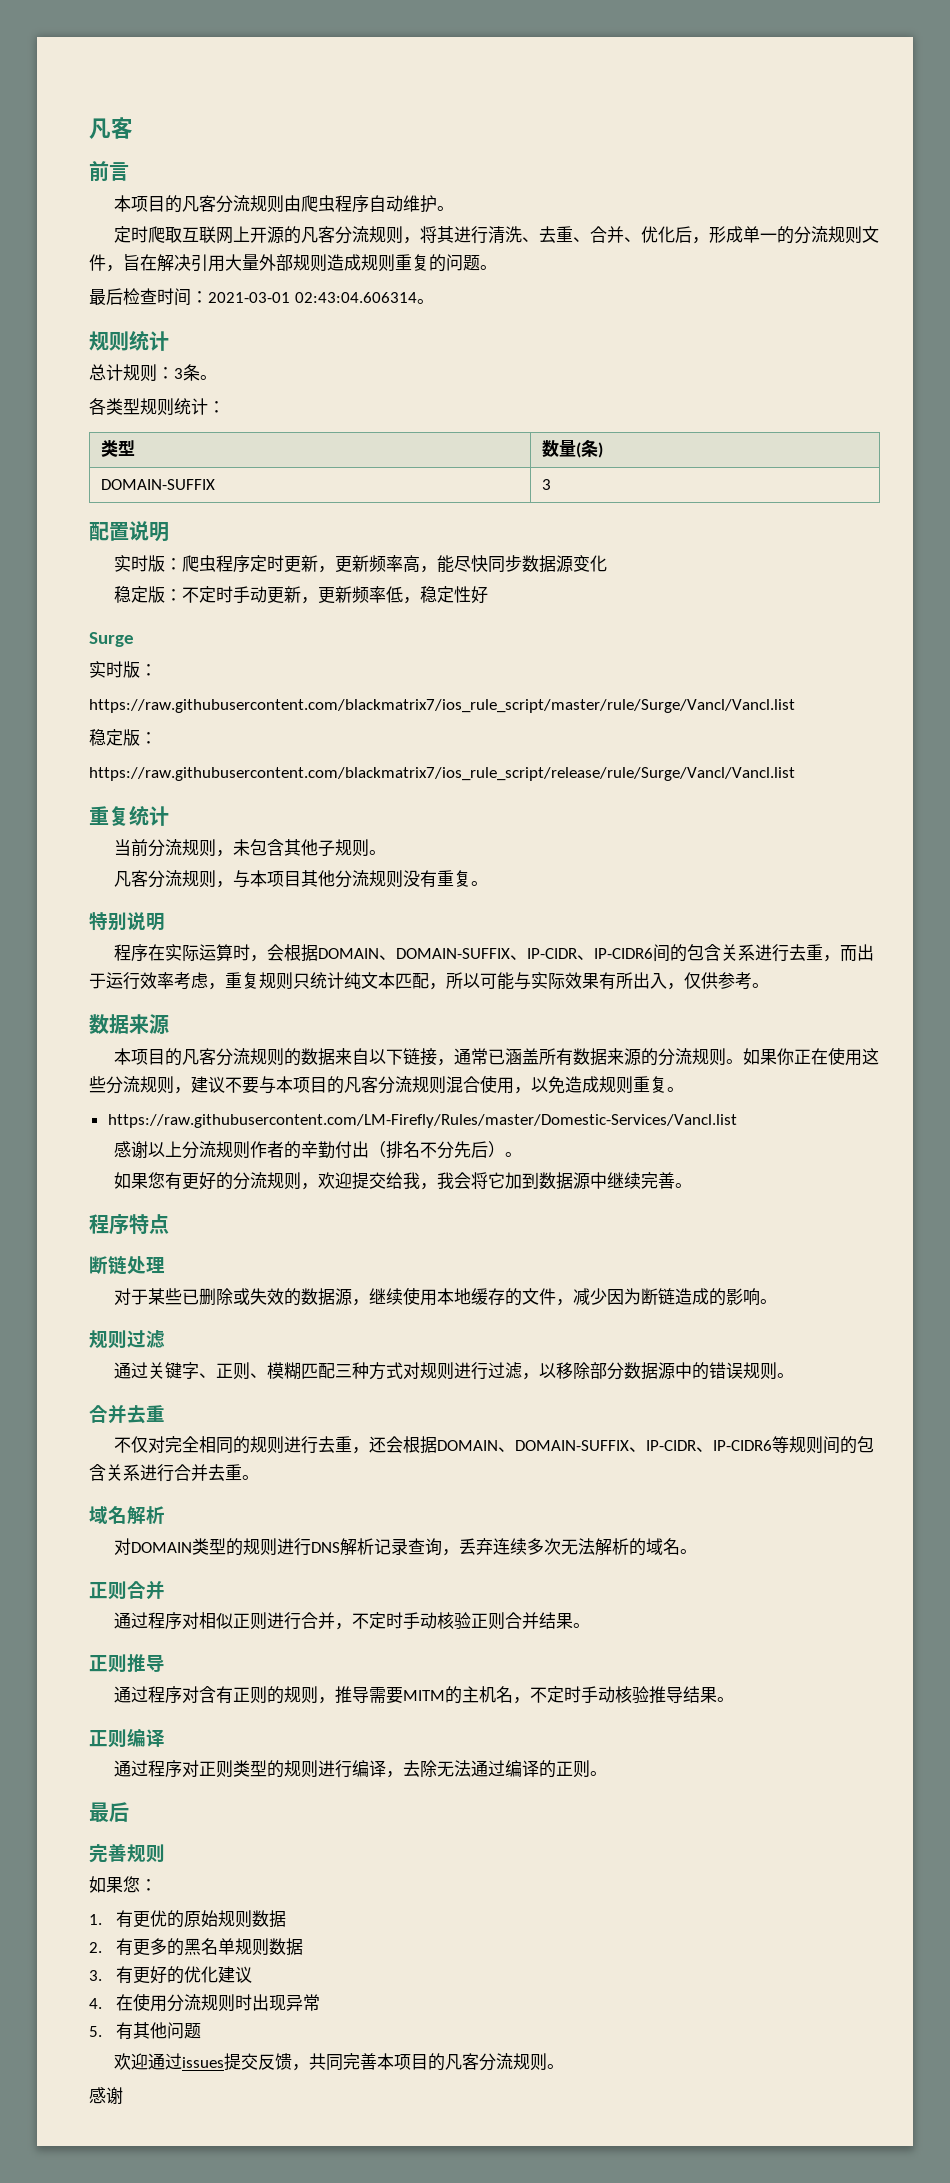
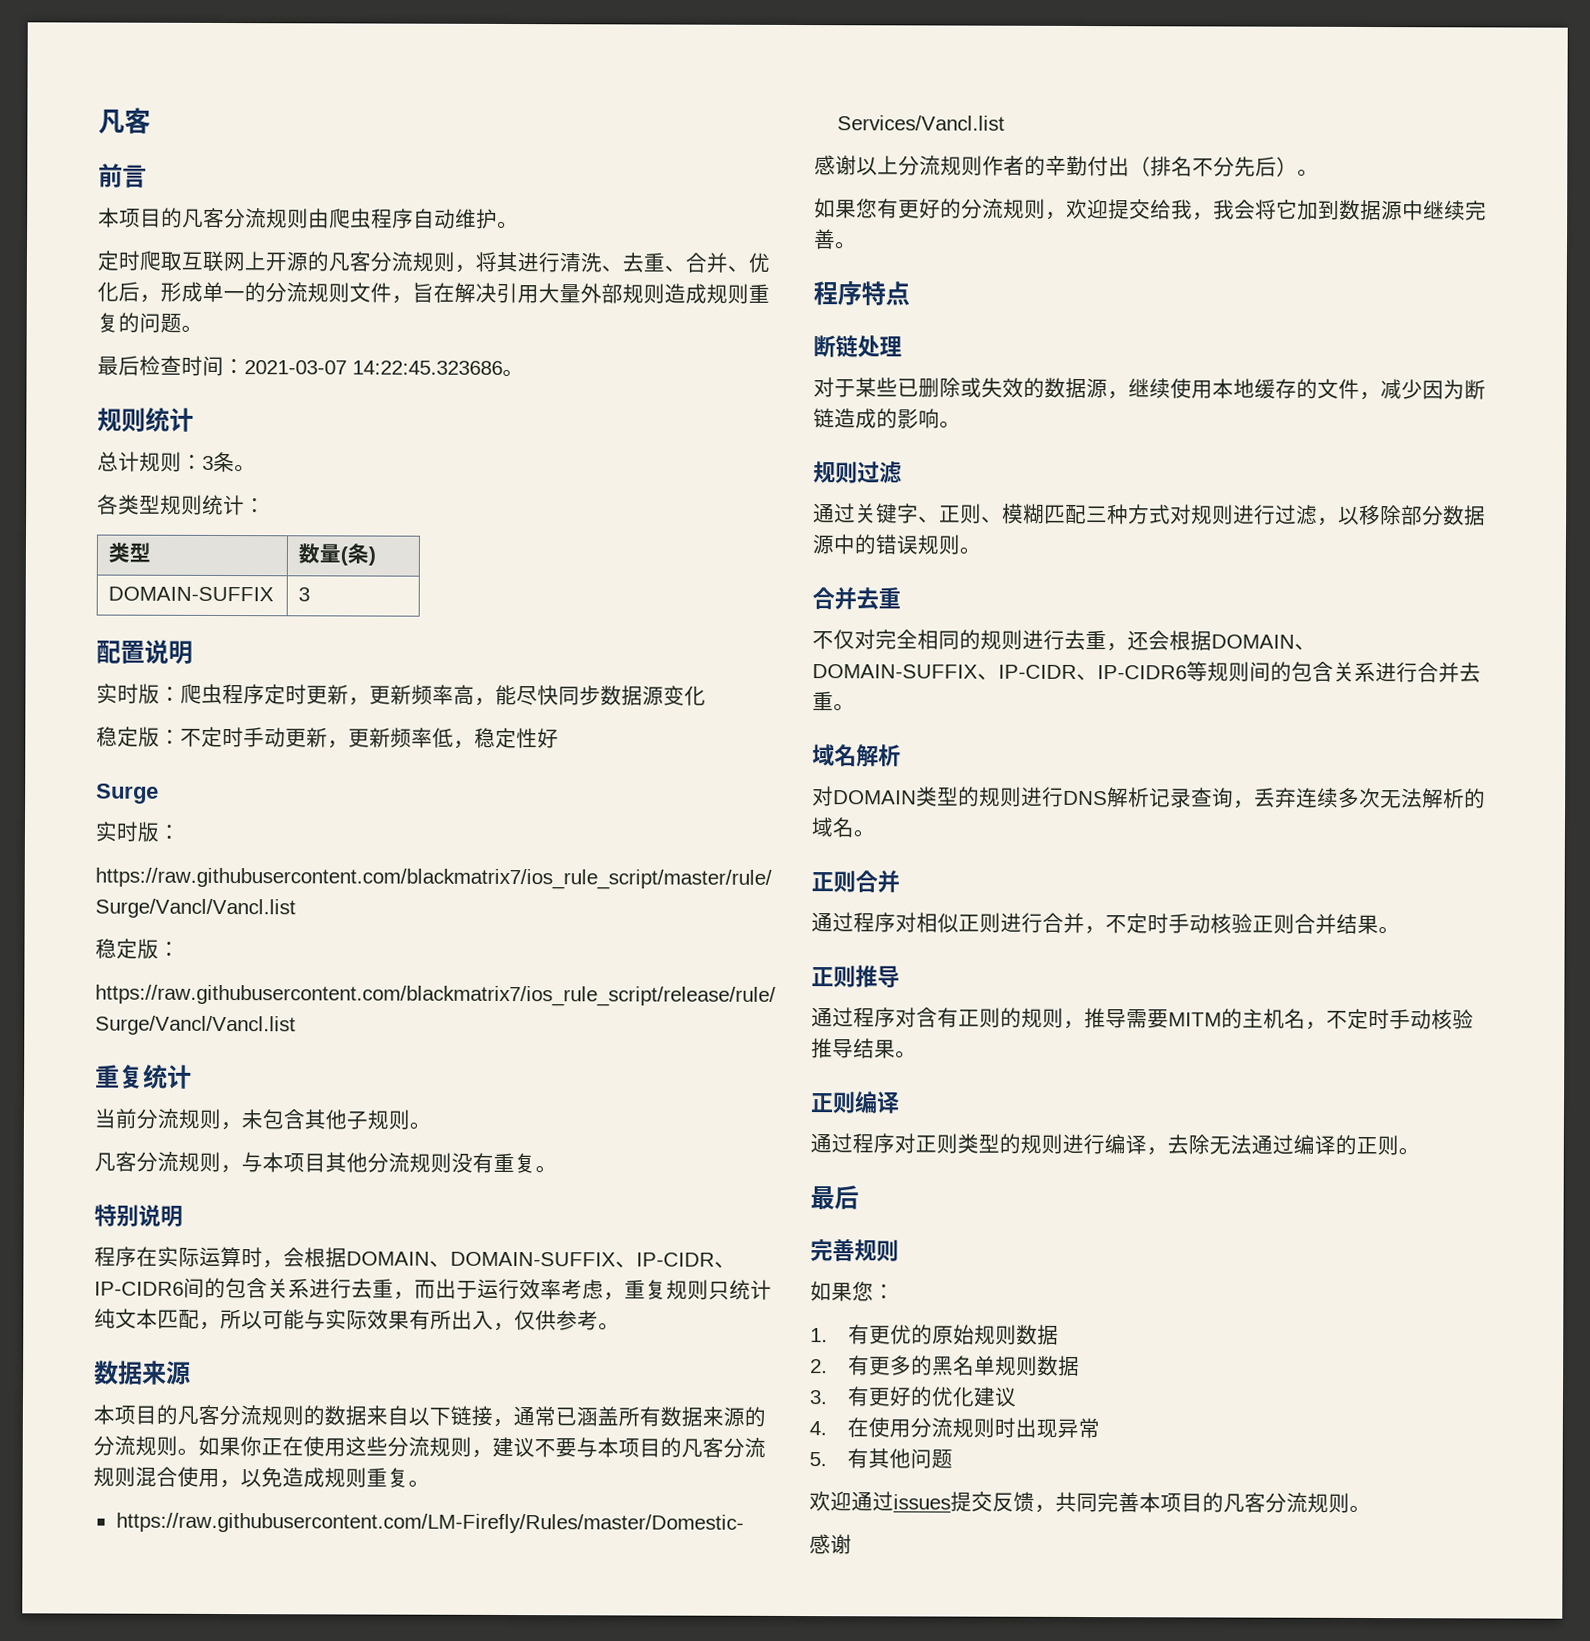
[208,292,417,303] 2021-03-01 02:43:04.606314 -> [244,360,503,375] 2021-03-07 14:22:45.323686

